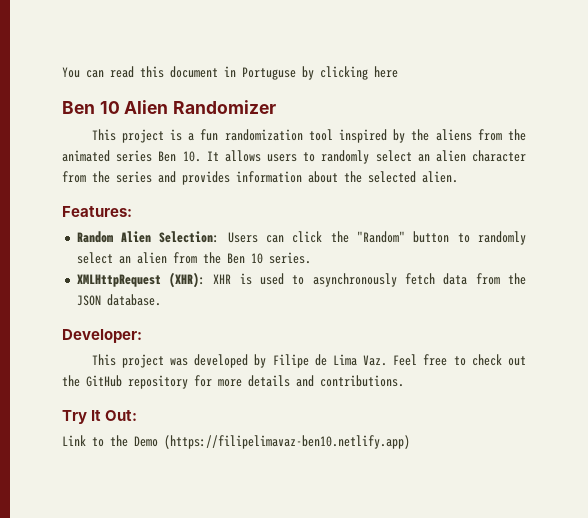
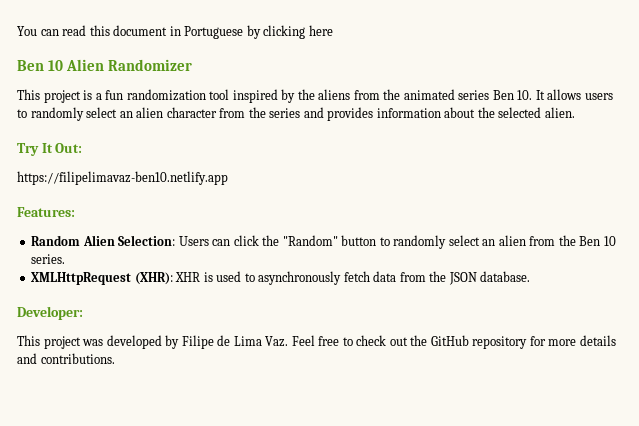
[242,67,296,80] Portuguse -> [184,26,244,39] Portuguese
(458, 177) none -> [17,143,83,156] [17,171,228,185] // Try It Out: // https://filipelimavaz-ben10.netlify.app
[62,410,138,424] [62,435,410,449] // Try It Out: // Link to the Demo (https://filipelimavaz-ben10.netlify.app) -> (115, 358) none

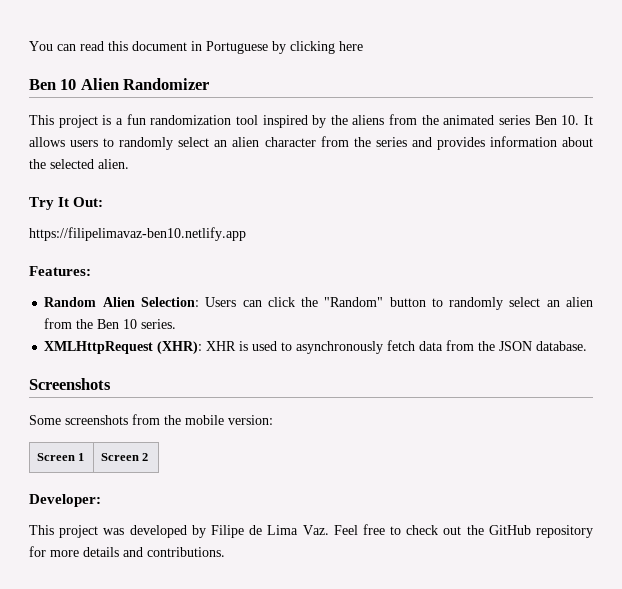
(531, 276) none -> [29,378,111,390] [29,414,273,425] [36,453,85,461] [100,453,149,461] // Screenshots // Some screenshots from the mobile version: // Screen 1 | Screen 2

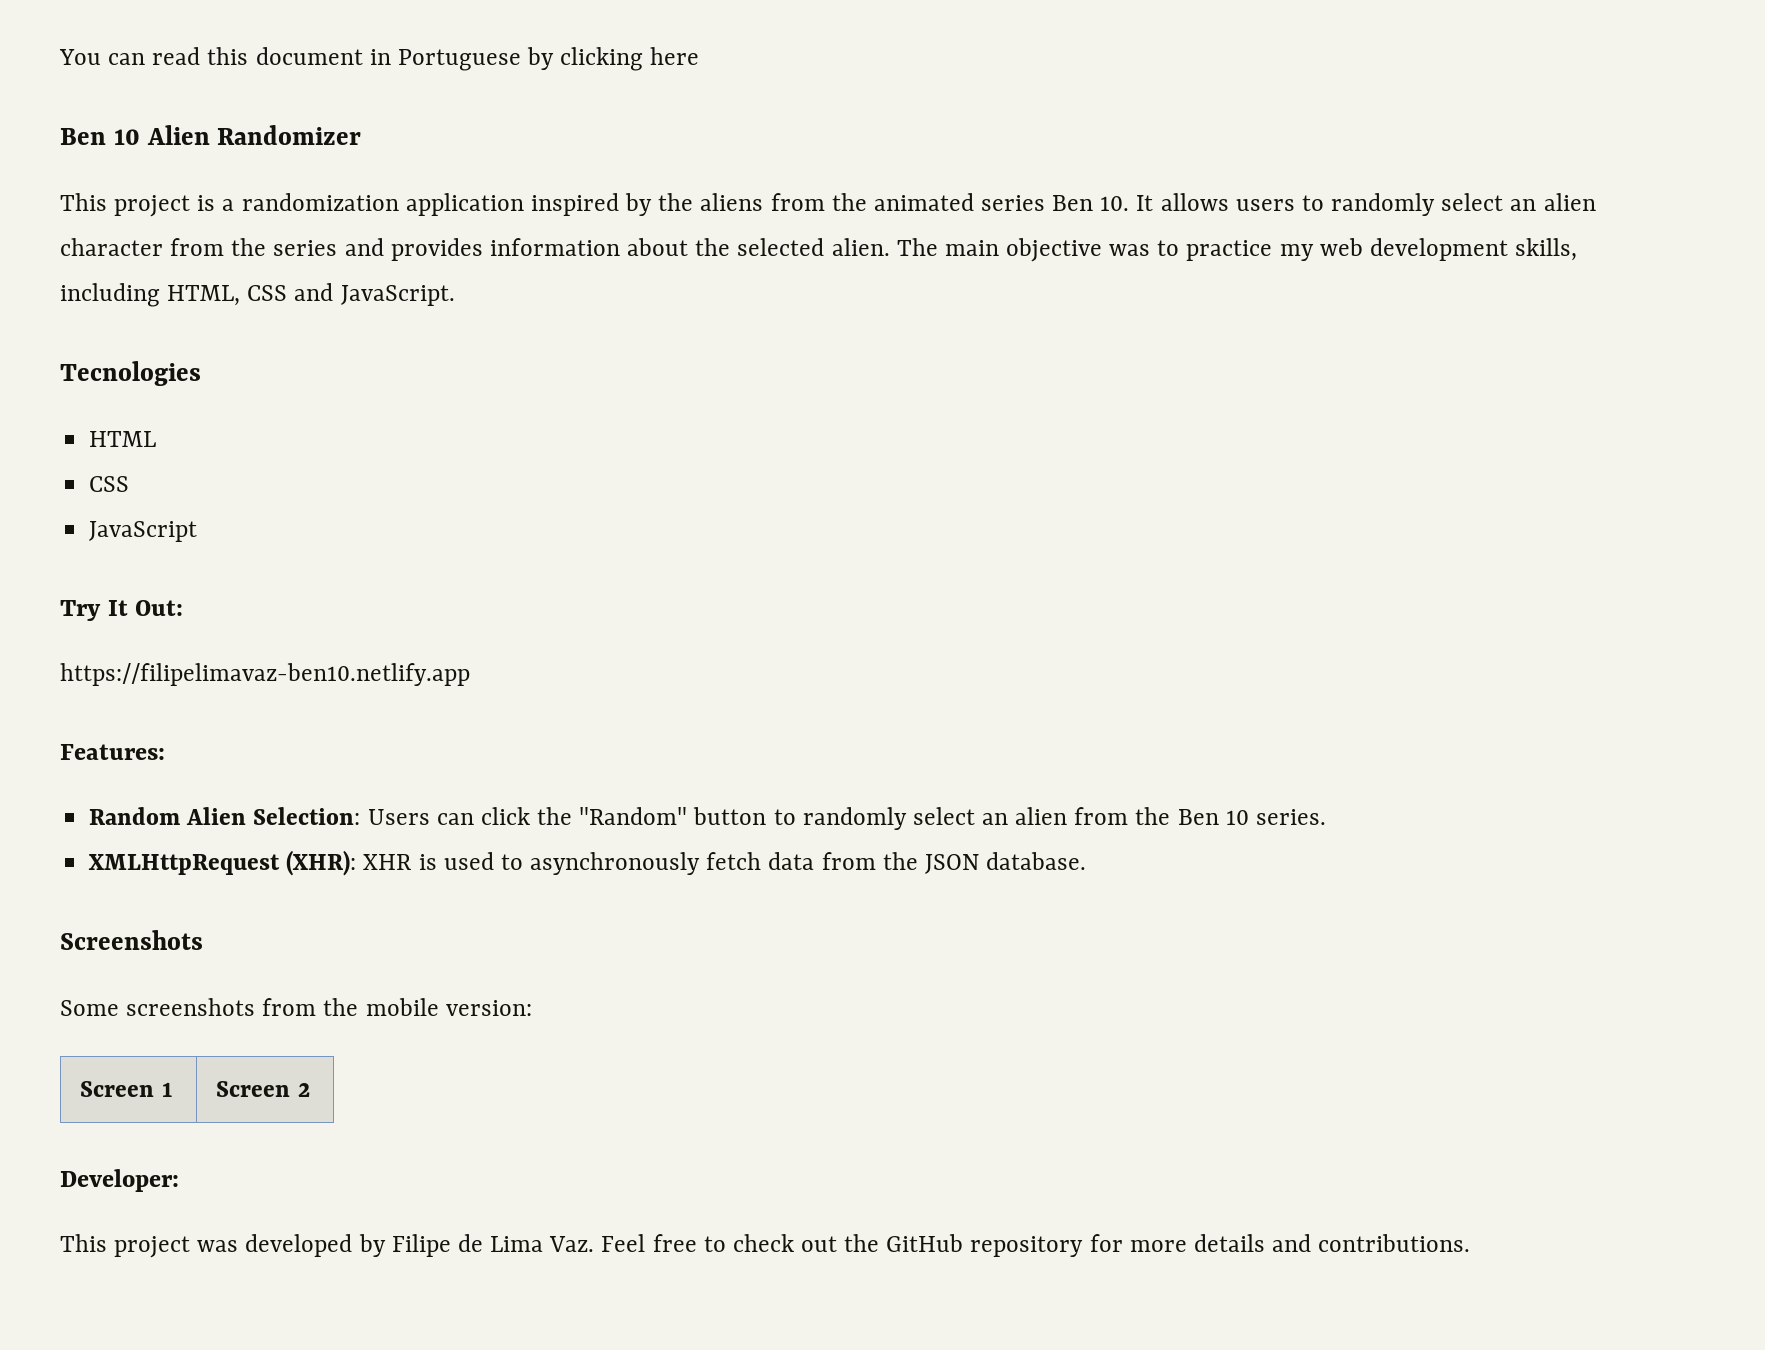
[126,114,258,125] fun randomization tool -> [241,193,524,216] randomization application
(129, 164) none -> [896,238,1578,262] [60,283,455,307] [60,361,201,386] [89,431,157,447] [89,476,130,492] [89,521,198,542] The main objective was to practice my web development skills, including HTML, CSS and JavaScript. // Tecnologies // HTML // CSS // JavaScript

